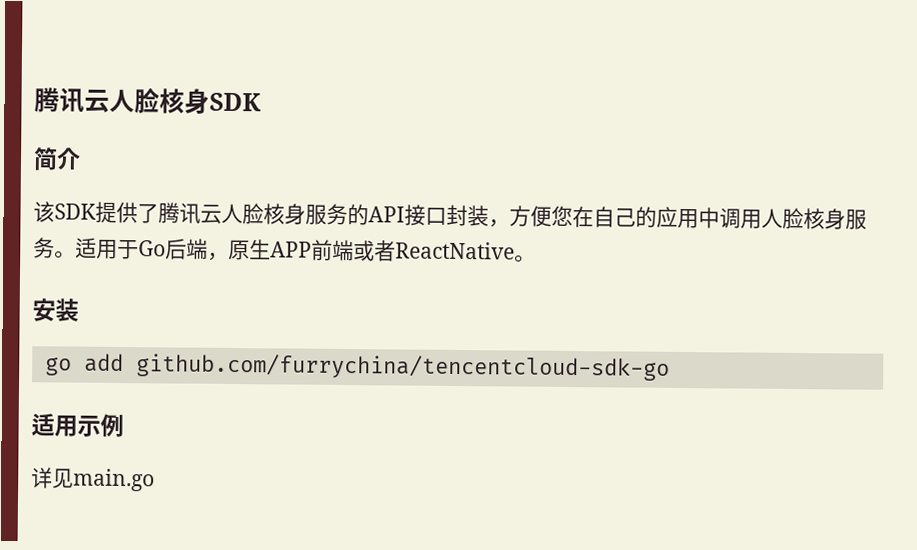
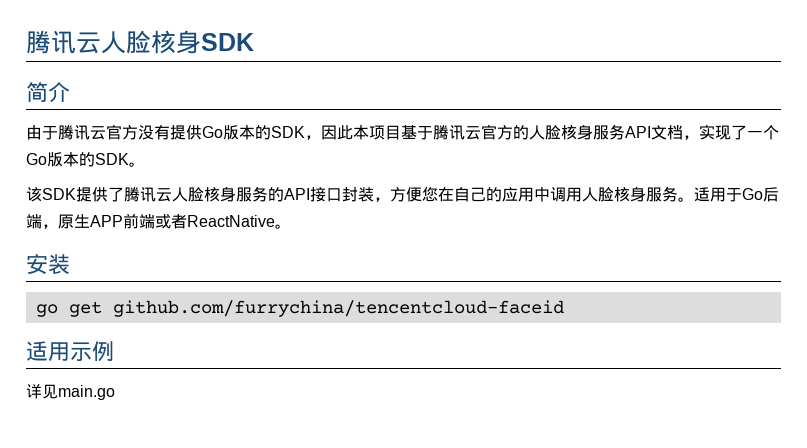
(81, 158) none -> [26,124,779,140] [26,152,145,167] // 由于腾讯云官方没有提供Go版本的SDK，因此本项目基于腾讯云官方的人脸核身服务API文档，实现了一个Go版本的SDK。
[83,353,670,381] add github.com/furrychina/tencentcloud-sdk-go -> [68,300,564,317] get github.com/furrychina/tencentcloud-faceid

